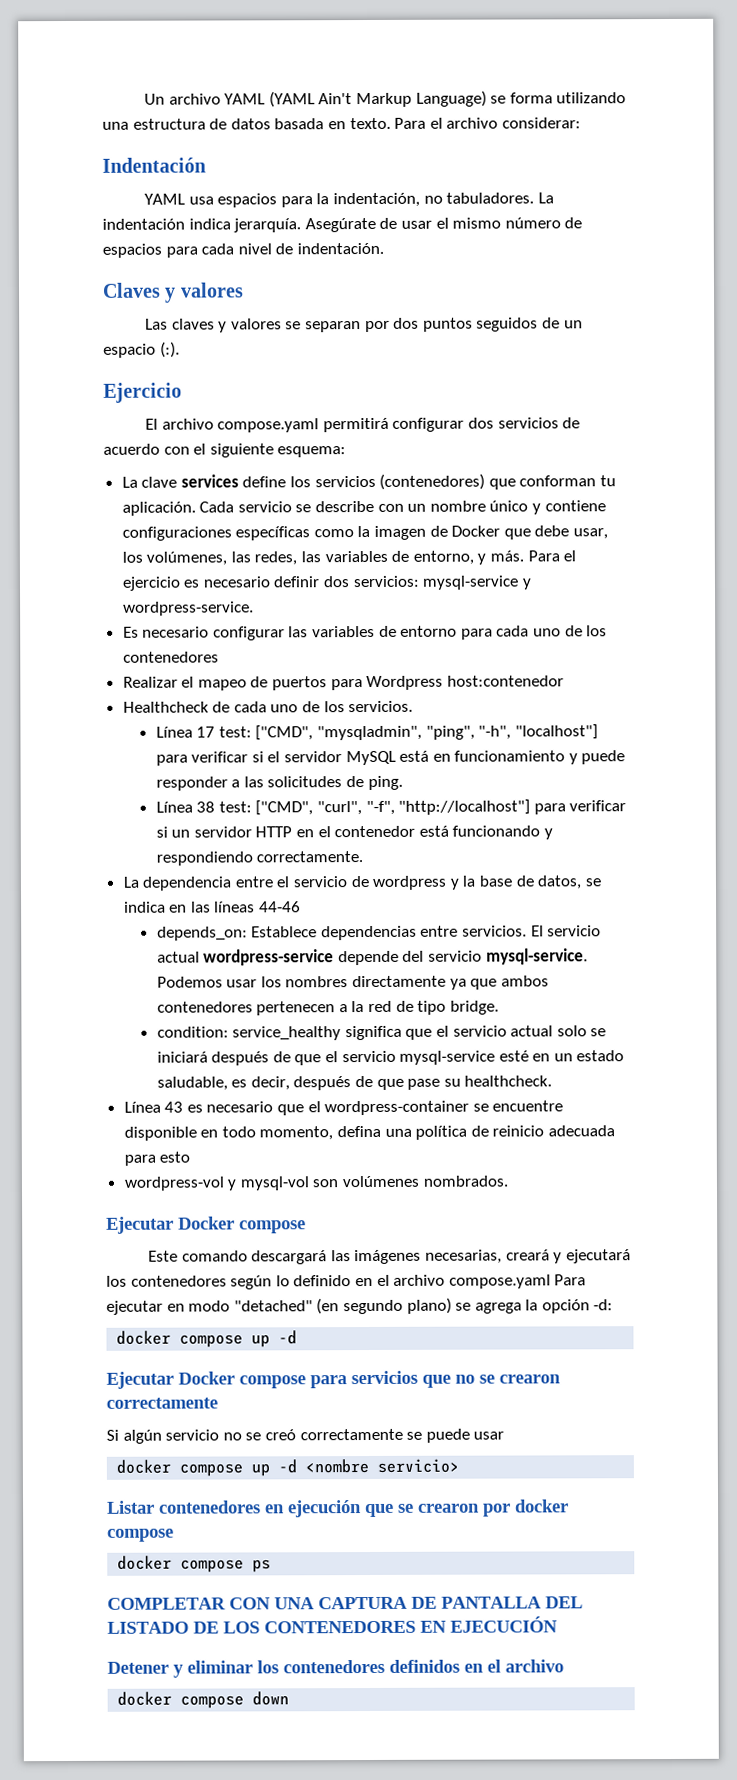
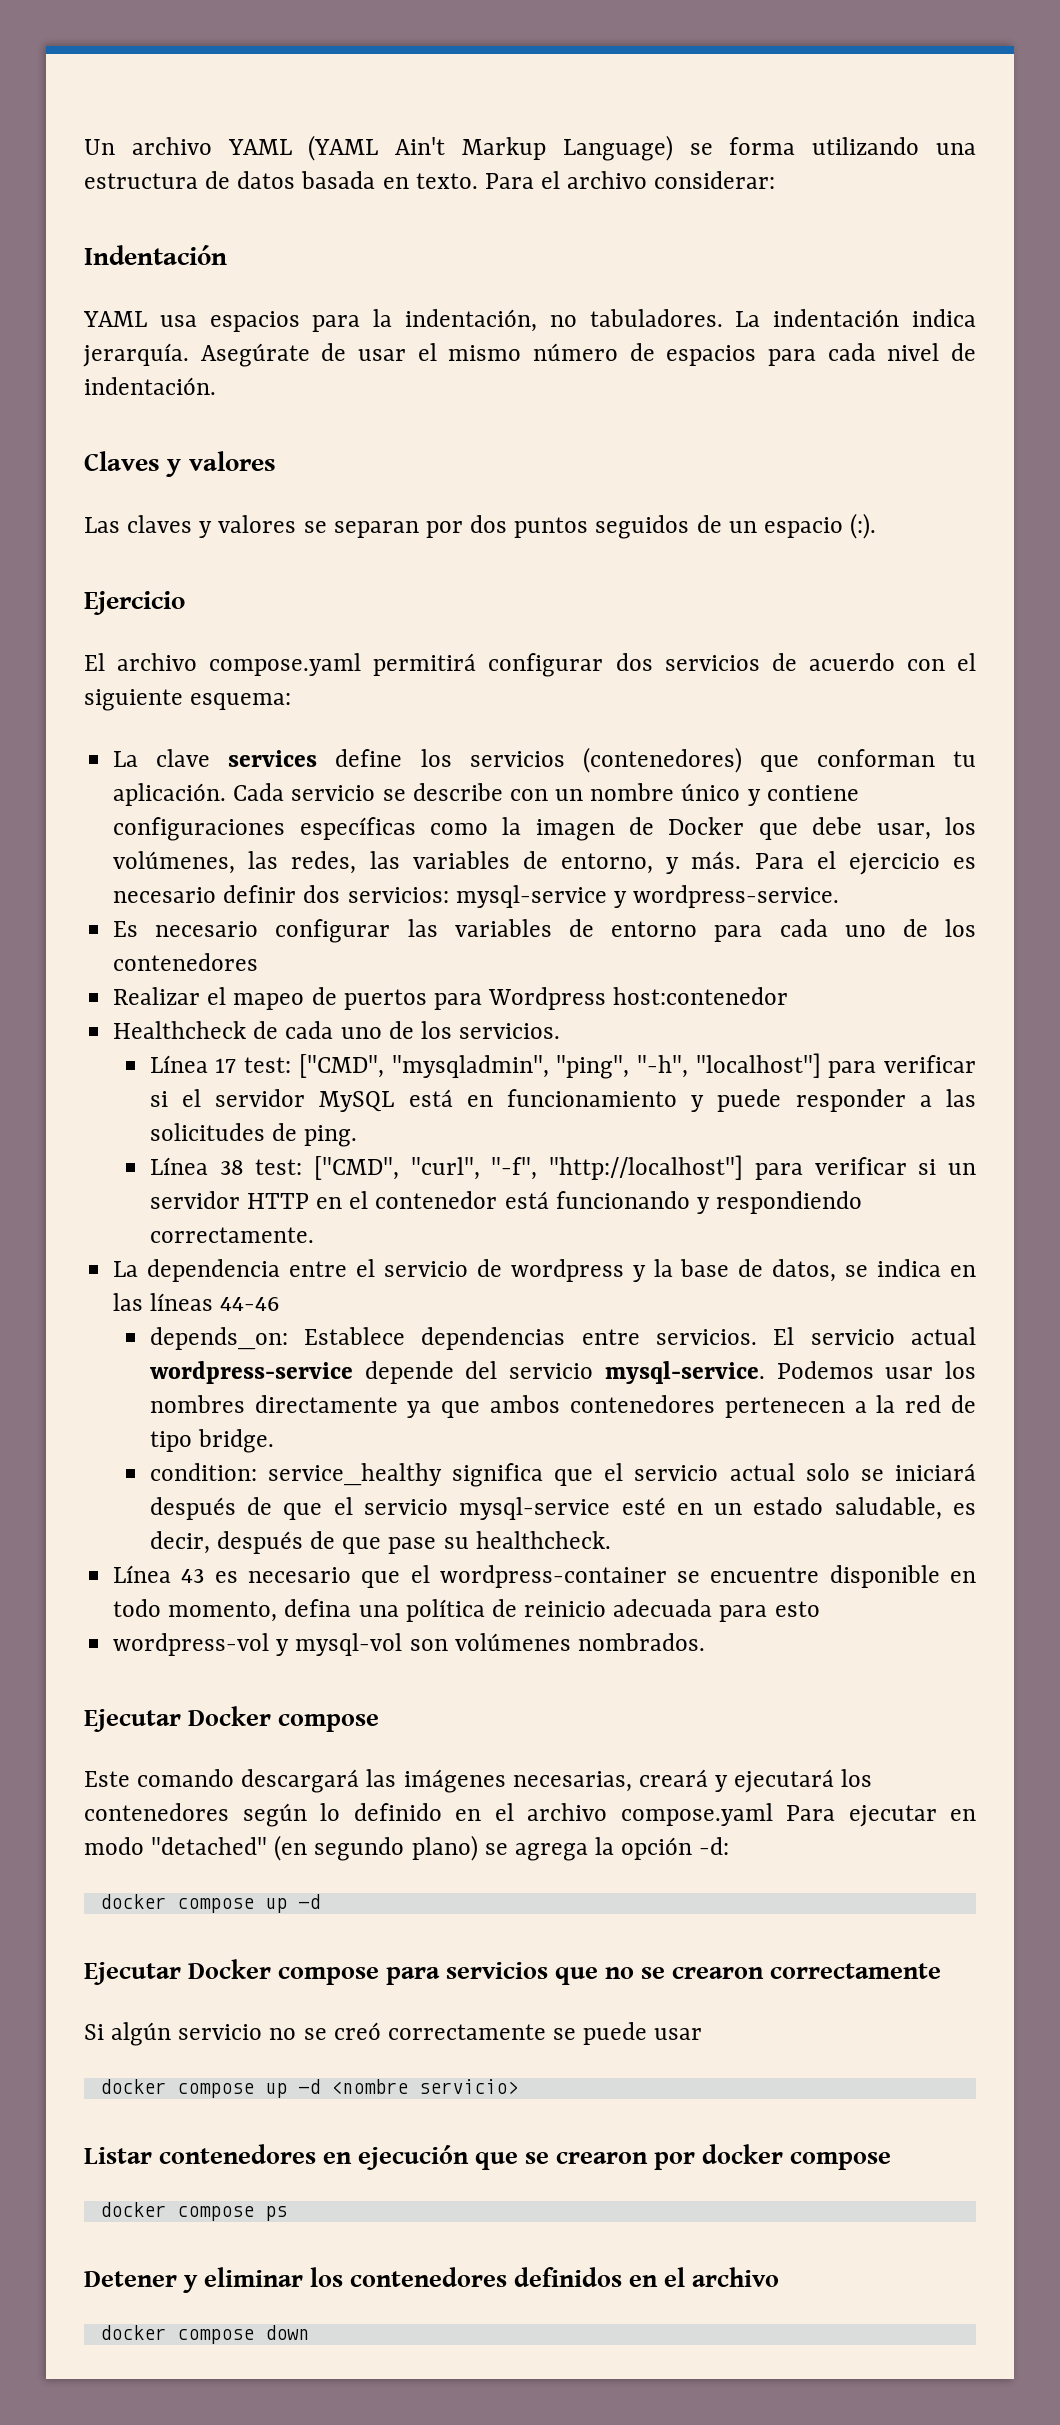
[107,1596,583,1610] [107,1616,558,1634] // COMPLETAR CON UNA CAPTURA DE PANTALLA DEL LISTADO DE LOS CONTENEDORES EN EJECUCIÓN -> (287, 2213) none

